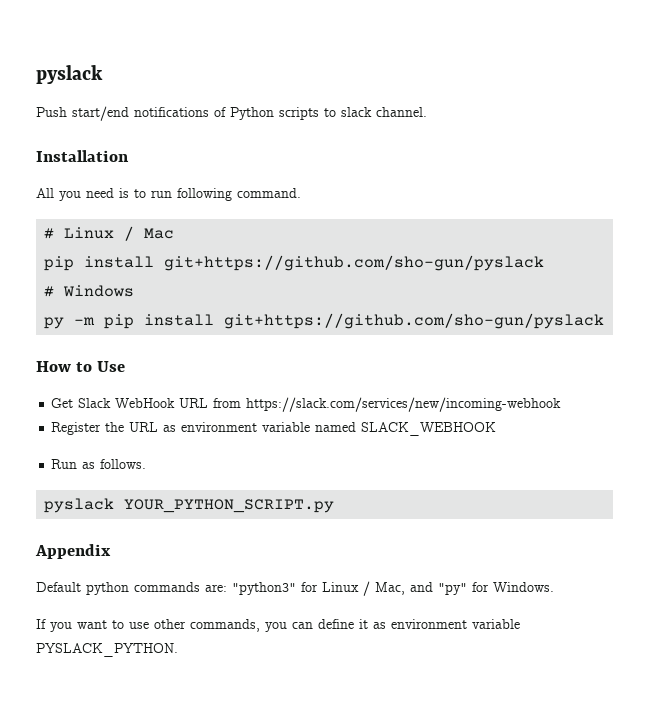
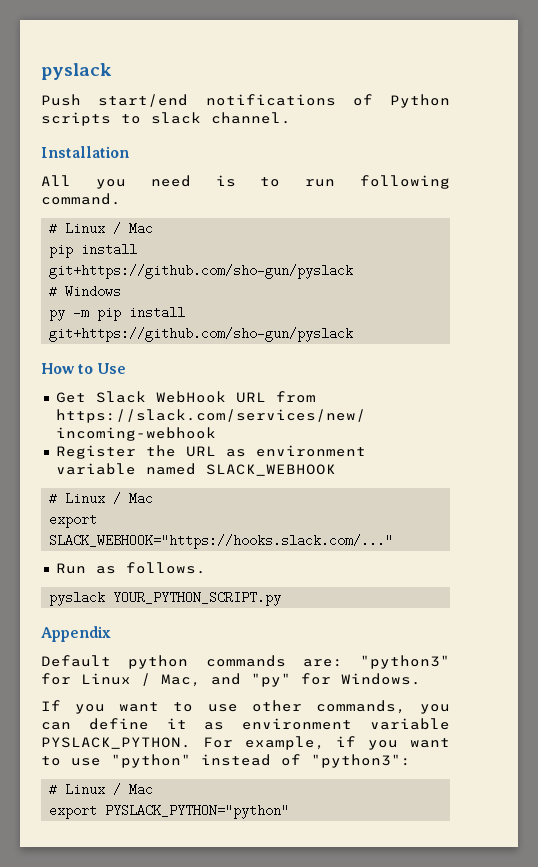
(497, 429) none -> [49,492,154,505] [49,513,98,528] [49,534,394,549] // # Linux / Mac // export SLACK_WEBHOOK="https://hooks.slack.com/..."
(178, 650) none -> [202,736,451,750] [41,754,411,768] [49,783,154,796] [49,804,290,819] For example, if you want to use "python" instead of "python3": // # Linux / Mac // export PYSLACK_PYTHON="python"

